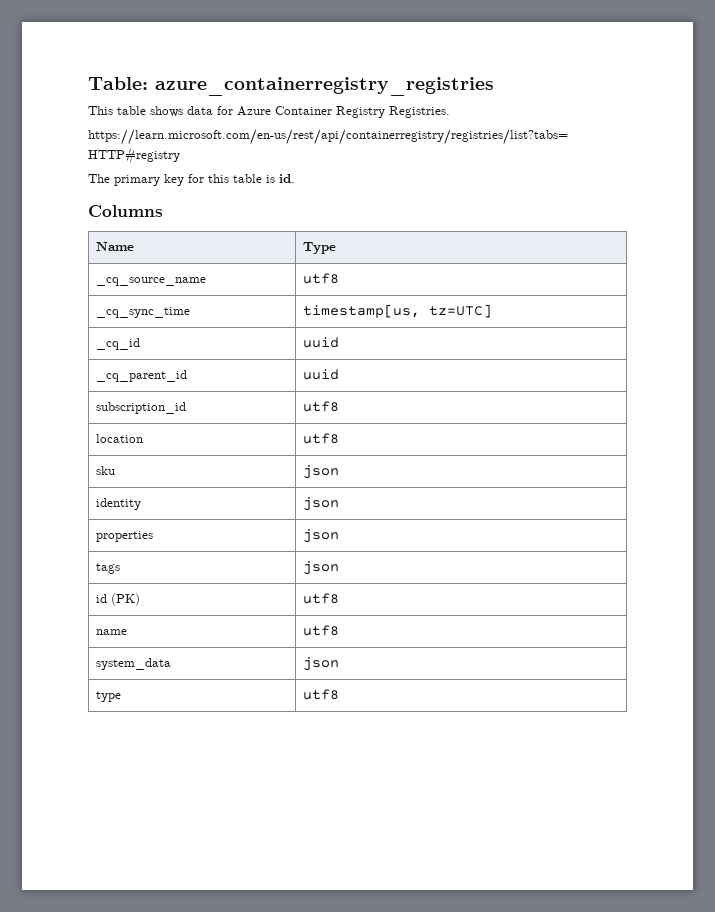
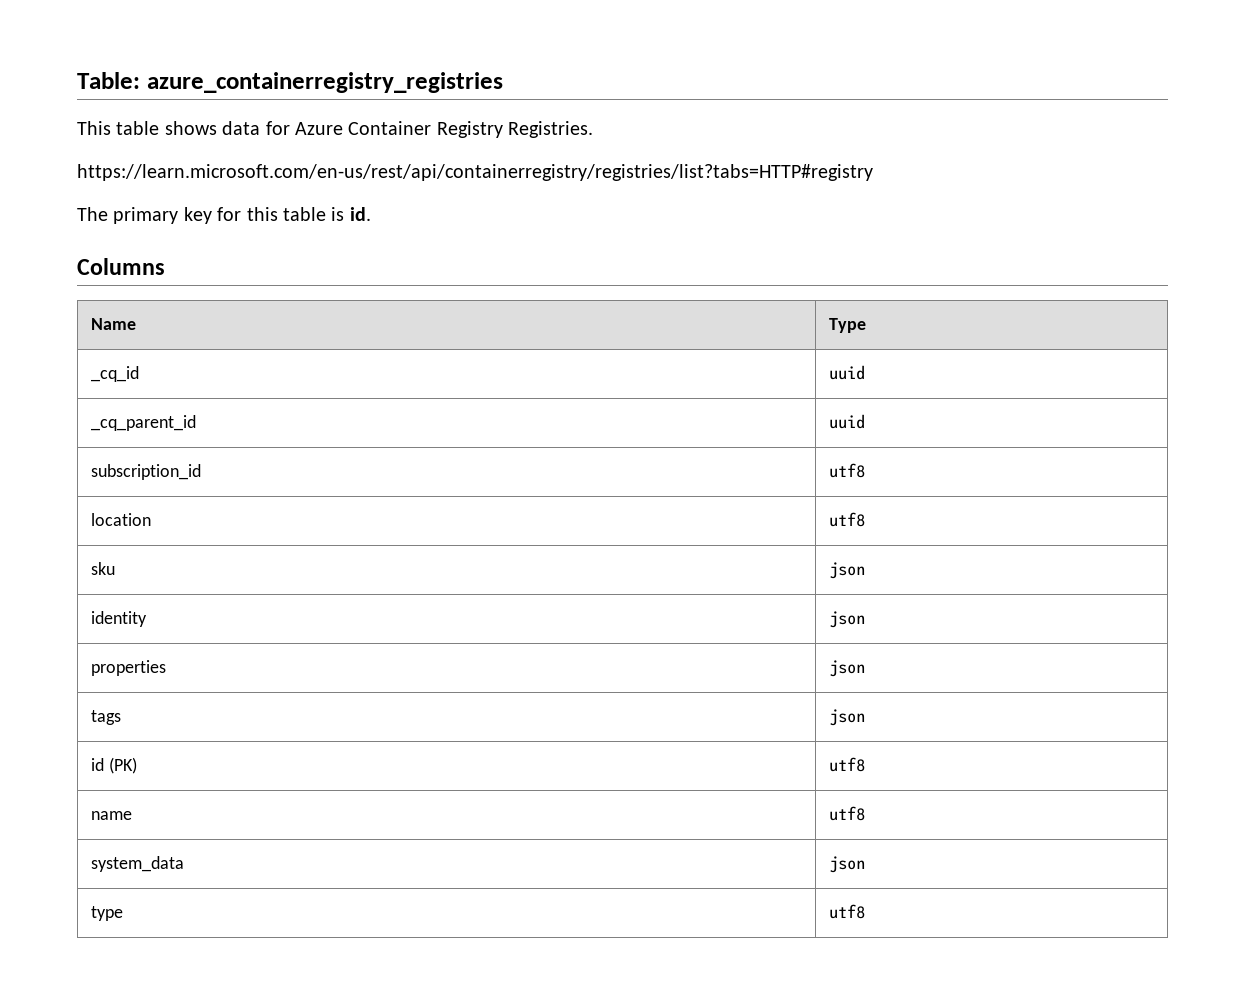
[95,277,206,286] [302,273,339,284] [95,307,190,318] [302,304,492,318] // _cq_source_name | utf8 // _cq_sync_time | timestamp[us, tz=UTC] -> (867, 325) none

